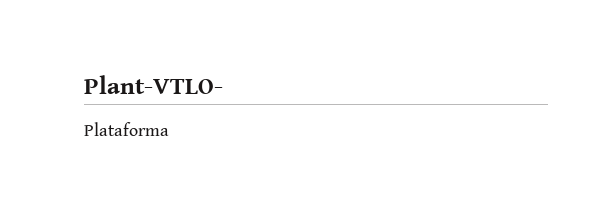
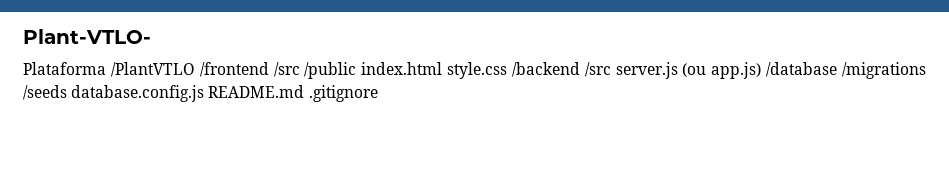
(169, 129) none -> [110,62,926,79] [23,85,378,102] /PlantVTLO /frontend /src /public index.html style.css /backend /src server.js (ou app.js) /database /migrations /seeds database.config.js README.md .gitignore

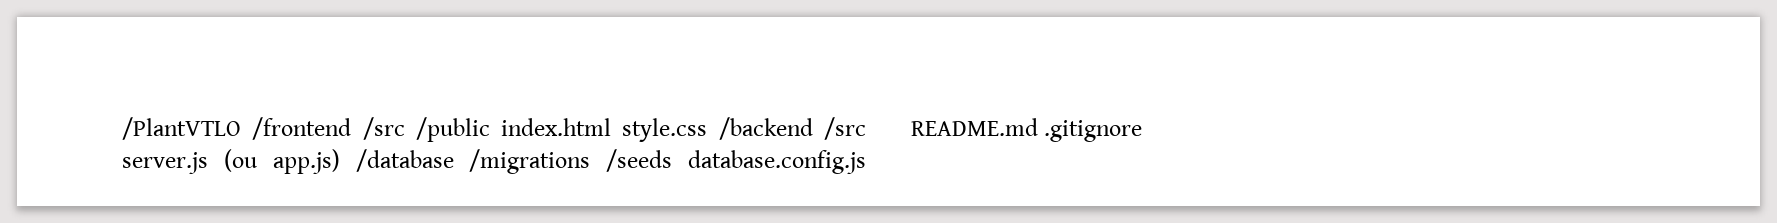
[23,29,151,44] [23,62,106,75] Plant-VTLO- // Plataforma -> (122, 128) none

